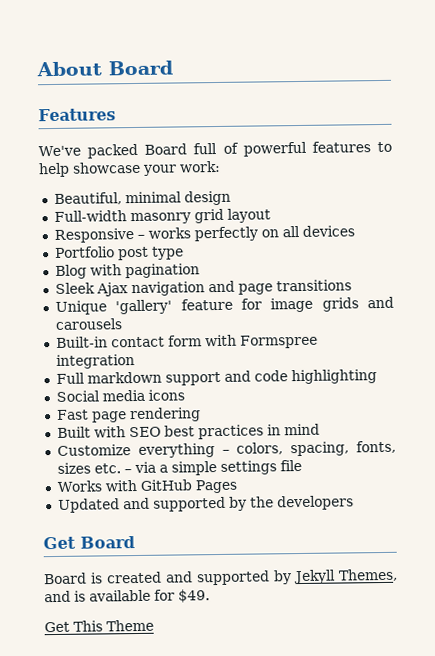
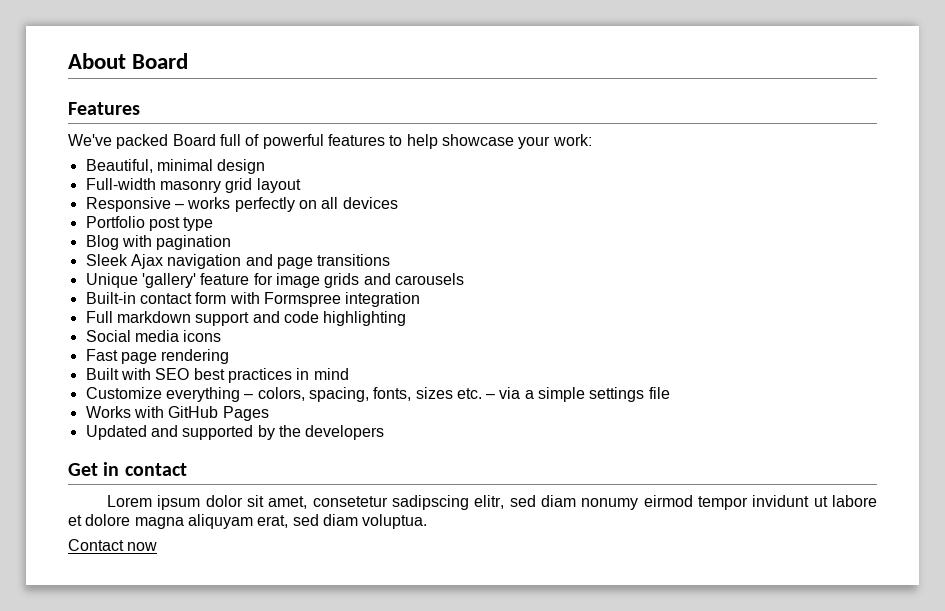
[80,536,135,549] [43,568,398,586] [44,589,210,603] [44,619,154,633] Board // Board is created and supported by Jekyll Themes, and is available for $49. // Get This Theme -> [103,462,187,476] [107,495,877,510] [68,514,428,529] [68,539,158,551] in contact // Lorem ipsum dolor sit amet, consetetur sadipscing elitr, sed diam nonumy eirmod tempor invidunt ut labore et dolore magna aliquyam erat, sed diam voluptua. // Contact now

